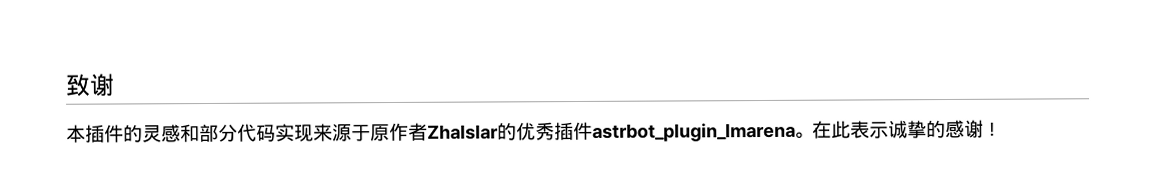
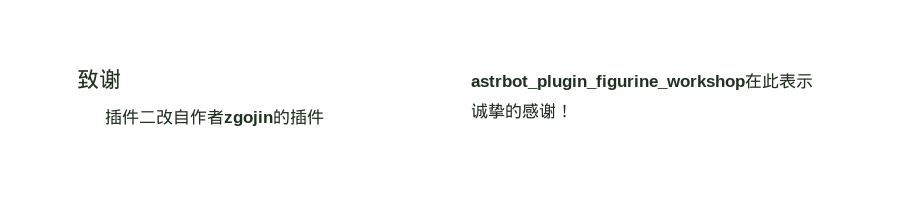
[66,121,813,143] 本插件的灵感和部分代码实现来源于原作者Zhalslar的优秀插件astrbot_plugin_lmarena。 -> [104,109,324,126] [471,75,745,90] 插件二改自作者zgojin的插件astrbot_plugin_figurine_workshop

